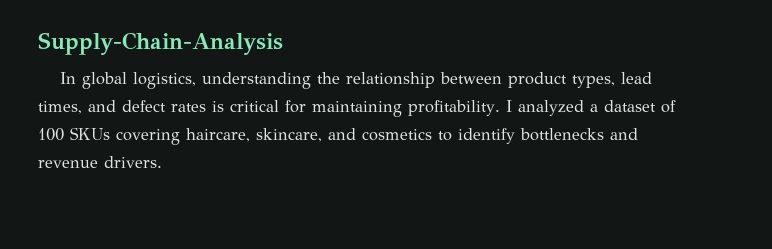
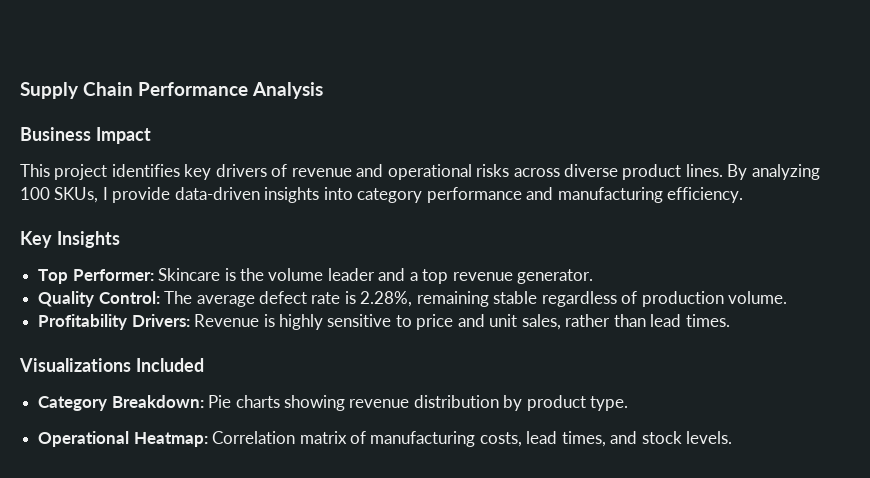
[38,32,283,55] [60,72,653,89] [38,100,676,117] [38,127,638,145] [38,156,162,168] Supply-Chain-Analysis // In global logistics, understanding the relationship between product types, lead times, and defect rates is critical for maintaining profitability. I analyzed a dataset of 100 SKUs covering haircare, skincare, and cosmetics to identify bottlenecks and revenue drivers. -> [20,82,324,99] [20,127,151,144] [20,164,820,180] [20,187,744,203] [20,231,120,248] [38,268,594,284] [38,291,788,307] [38,314,730,330] [19,358,204,372] [38,395,629,411] [38,431,733,447] Supply Chain Performance Analysis // Business Impact // This project identifies key drivers of revenue and operational risks across diverse product lines. By analyzing 100 SKUs, I provide data-driven insights into category performance and manufacturing efficiency. // Key Insights // Top Performer: Skincare is the volume leader and a top revenue generator. // Quality Control: The average defect rate is 2.28%, remaining stable regardless of production volume. // Profitability Drivers: Revenue is highly sensitive to price and unit sales, rather than lead times. // Visualizations Included // Category Breakdown: Pie charts showing revenue distribution by product type. // Operational Heatmap: Correlation matrix of manufacturing costs, lead times, and stock levels.

